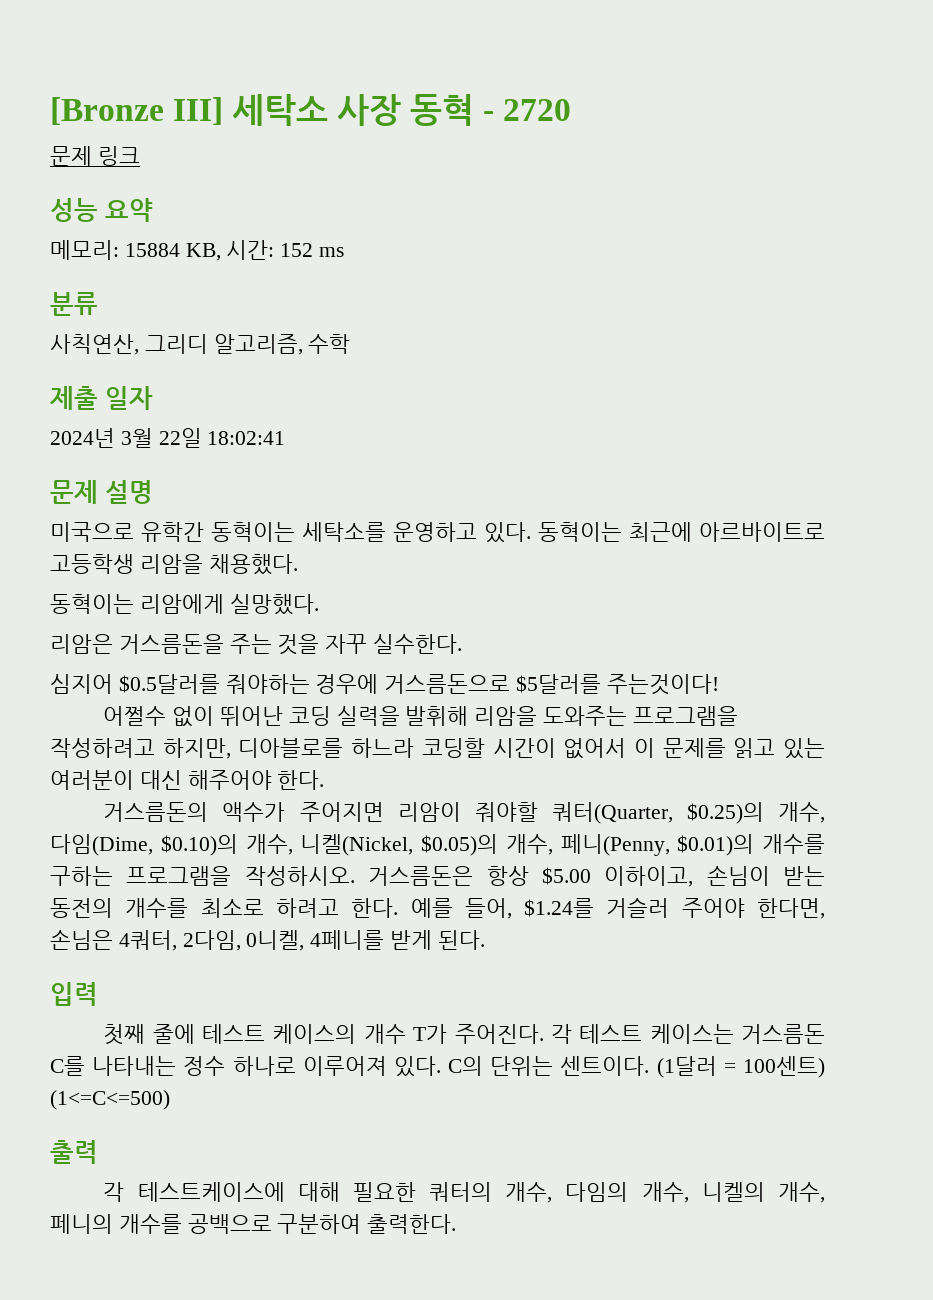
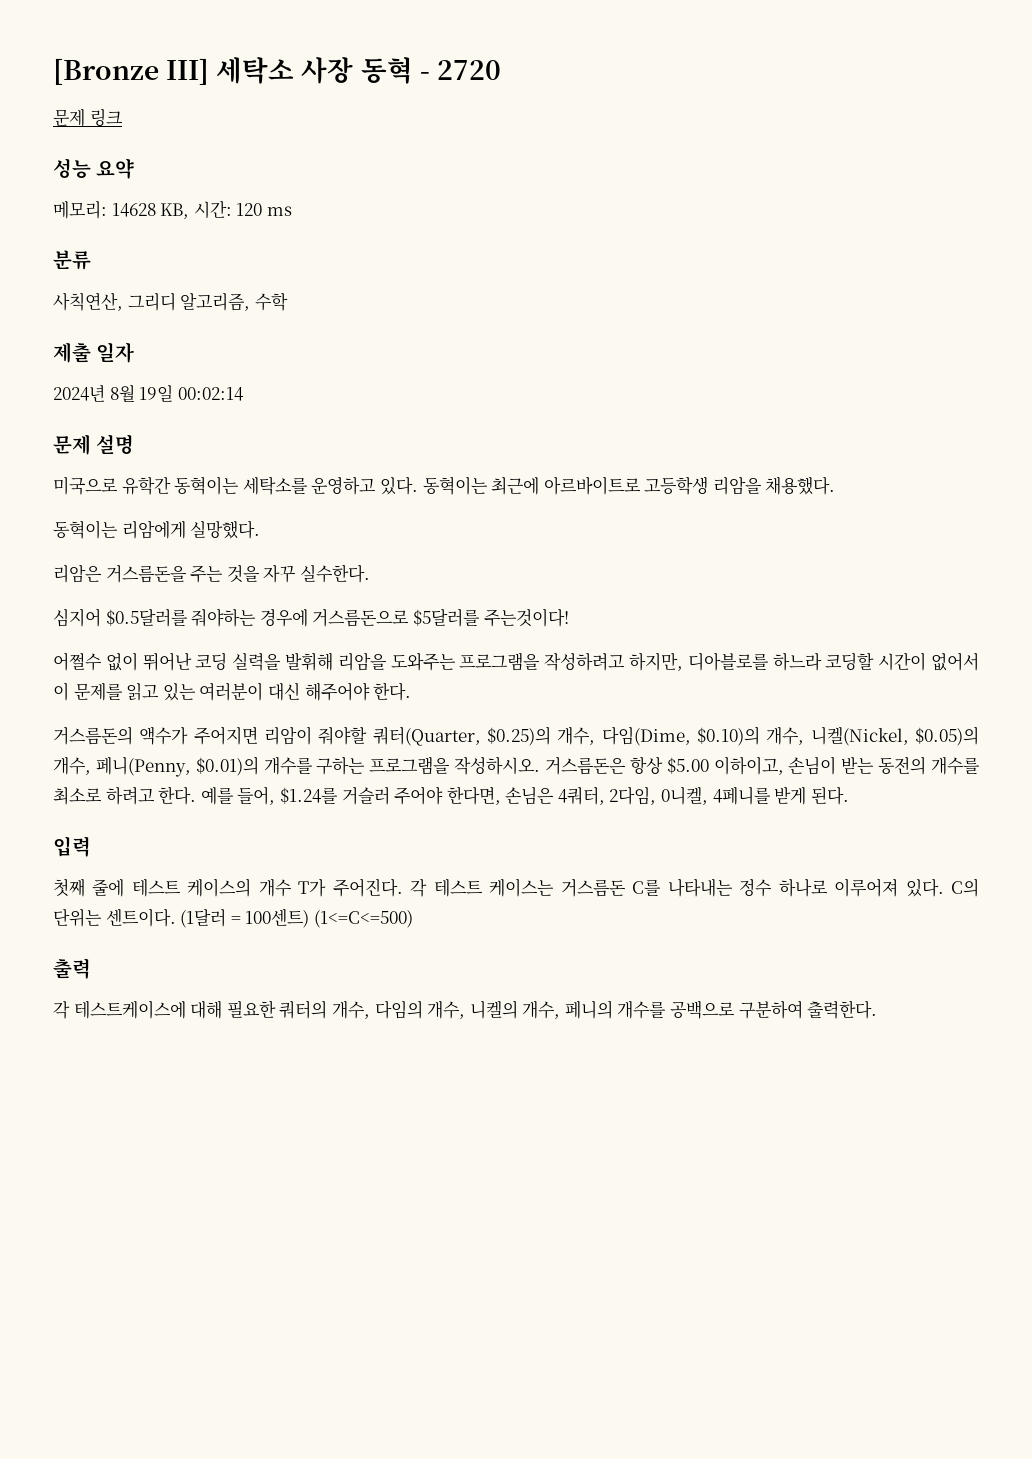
[124,243,180,257] 15884 -> [111,203,156,217] 14628
[280,243,314,257] 152 -> [236,203,263,216] 120
[120,428,286,448] 3월 22일 18:02:41 -> [109,385,244,402] 8월 19일 00:02:14

